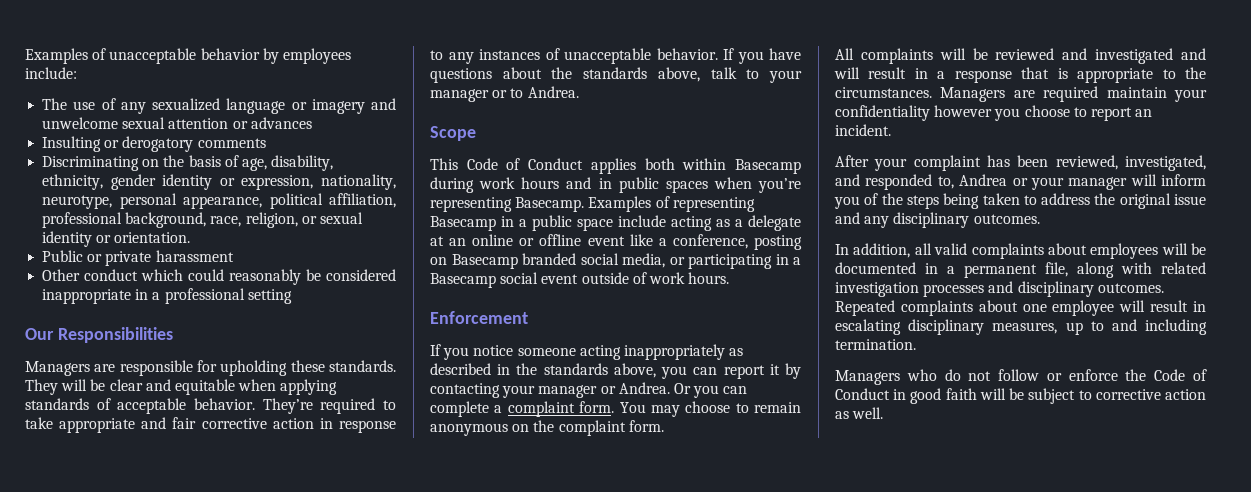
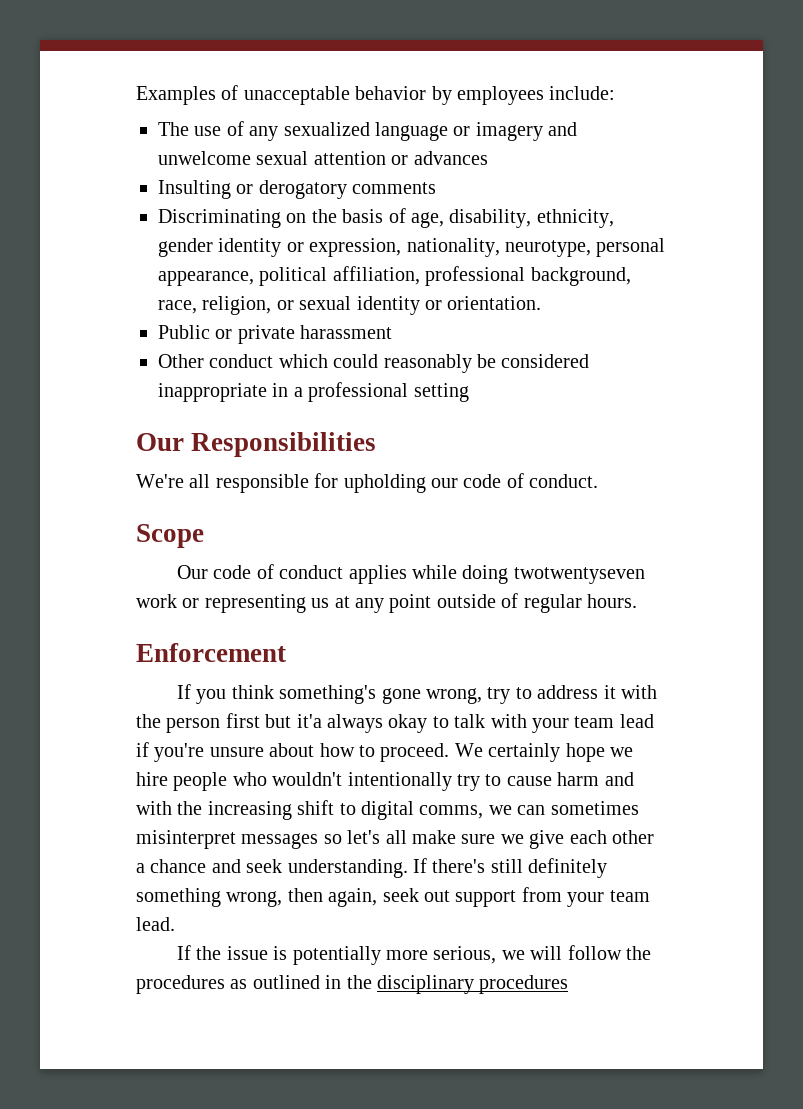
[25,361,116,376] Managers are -> [136,474,211,488] We're all
[290,360,396,372] [25,379,338,395] [25,398,396,414] [25,417,396,433] [430,48,801,64] [430,67,802,83] [430,86,579,102] [430,126,476,141] [430,158,801,174] [430,177,801,193] [430,196,755,212] [430,215,801,231] [430,234,802,250] [430,253,801,269] [430,272,579,288] these standards. They will be clear and equitable when applying standards of acceptable behavior. They’re required to take appropriate and fair corrective action in response to any instances of unacceptable behavior. If you have questions about the standards above, talk to your manager or to Andrea. // Scope // This Code of Conduct applies both within Basecamp during work hours and in public spaces when you’re representing Basecamp. Examples of representing Basecamp in a public space include acting as a delegate at an online or offline event like a conference, posting on Basecamp branded social media, or participating in a Basecamp social event -> [431,473,599,488] [136,524,204,548] [177,564,645,584] [136,594,432,613] our code of conduct. // Scope // Our code of conduct applies while doing twotwentyseven work or representing us at any point
[648,272,685,284] work -> [523,594,582,613] regular
[473,344,744,360] [430,363,801,379] [430,382,748,398] [430,401,801,417] [430,420,664,436] [835,48,1206,64] [834,67,1206,83] [835,86,1207,102] [835,105,1153,121] [835,124,891,136] [835,155,1206,171] [835,174,1206,190] [834,193,1206,209] [835,212,1040,228] [835,243,1206,259] [835,262,1206,278] [835,281,1164,297] [835,300,1206,316] [835,319,1207,335] [835,339,916,350] [835,369,1207,385] [835,388,1206,404] [835,407,884,419] notice someone acting inappropriately as described in the standards above, you can report it by contacting your manager or Andrea. Or you can complete a complaint form. You may choose to remain anonymous on the complaint form. // All complaints will be reviewed and investigated and will result in a response that is appropriate to the circumstances. Managers are required maintain your confidentiality however you choose to report an incident. // After your complaint has been reviewed, investigated, and responded to, Andrea or your manager will inform you of the steps being taken to address the original issue and any disciplinary outcomes. // In addition, all valid complaints about employees will be documented in a permanent file, along with related investigation processes and disciplinary outcomes. Repeated complaints about one employee will result in escalating disciplinary measures, up to and including termination. // Managers who do not follow or enforce the Code of Conduct in good faith will be subject to corrective action as well. -> [231,685,658,704] [136,713,654,733] [136,742,633,762] [136,772,634,791] [136,800,639,820] [136,830,654,849] [136,858,608,878] [136,887,650,907] [136,917,175,931] [177,945,652,965] [136,975,569,994] think something's gone wrong, try to address it with the person first but it'a always okay to talk with your team lead if you're unsure about how to proceed. We certainly hope we hire people who wouldn't intentionally try to cause harm and with the increasing shift to digital comms, we can sometimes misinterpret messages so let's all make sure we give each other a chance and seek understanding. If there's still definitely something wrong, then again, seek out support from your team lead. // If the issue is potentially more serious, we will follow the procedures as outlined in the disciplinary procedures

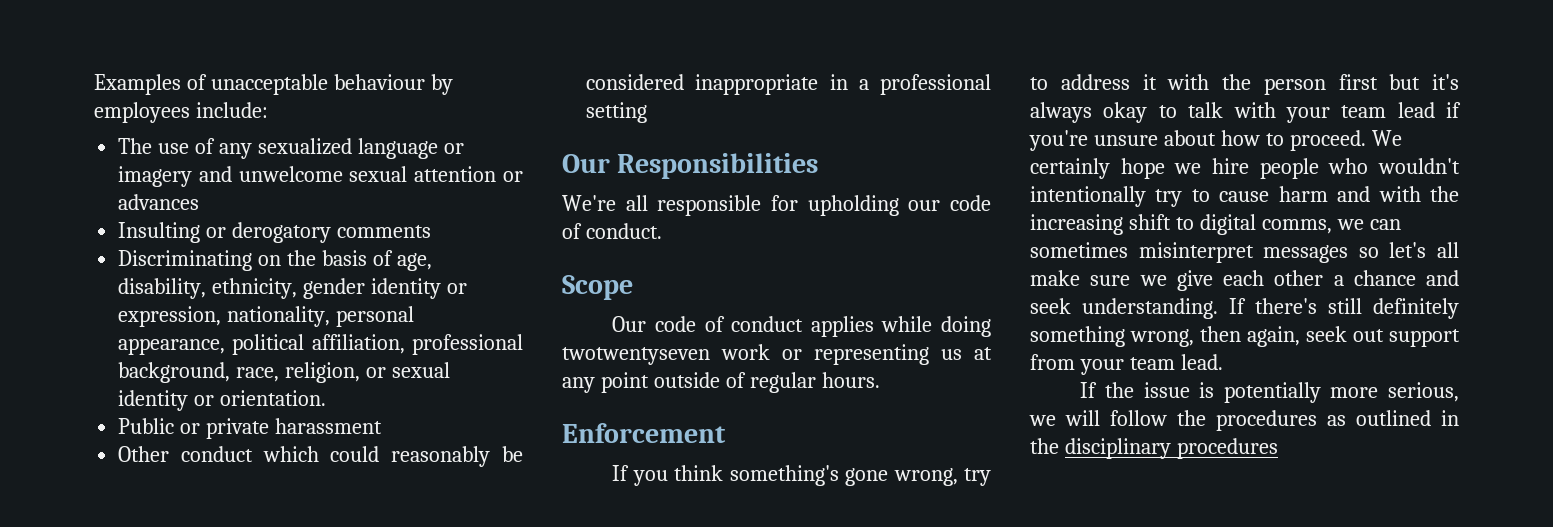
[355,86,427,100] behavior -> [333,74,425,90] behaviour
[505,240,591,257] neurotype, -> (331, 316) none
[296,714,322,728] it'a -> [1432,74,1459,90] it's

